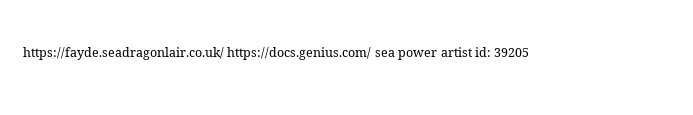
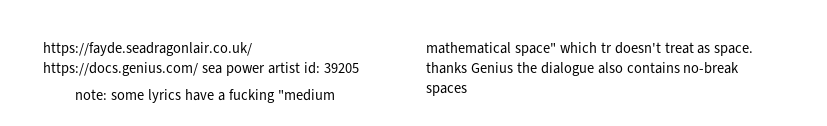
(530, 52) none -> [75,89,335,103] [426,42,754,56] [426,62,740,76] [426,85,467,96] // note: some lyrics have a fucking "medium mathematical space" which tr doesn't treat as space. thanks Genius the dialogue also contains no-break spaces

